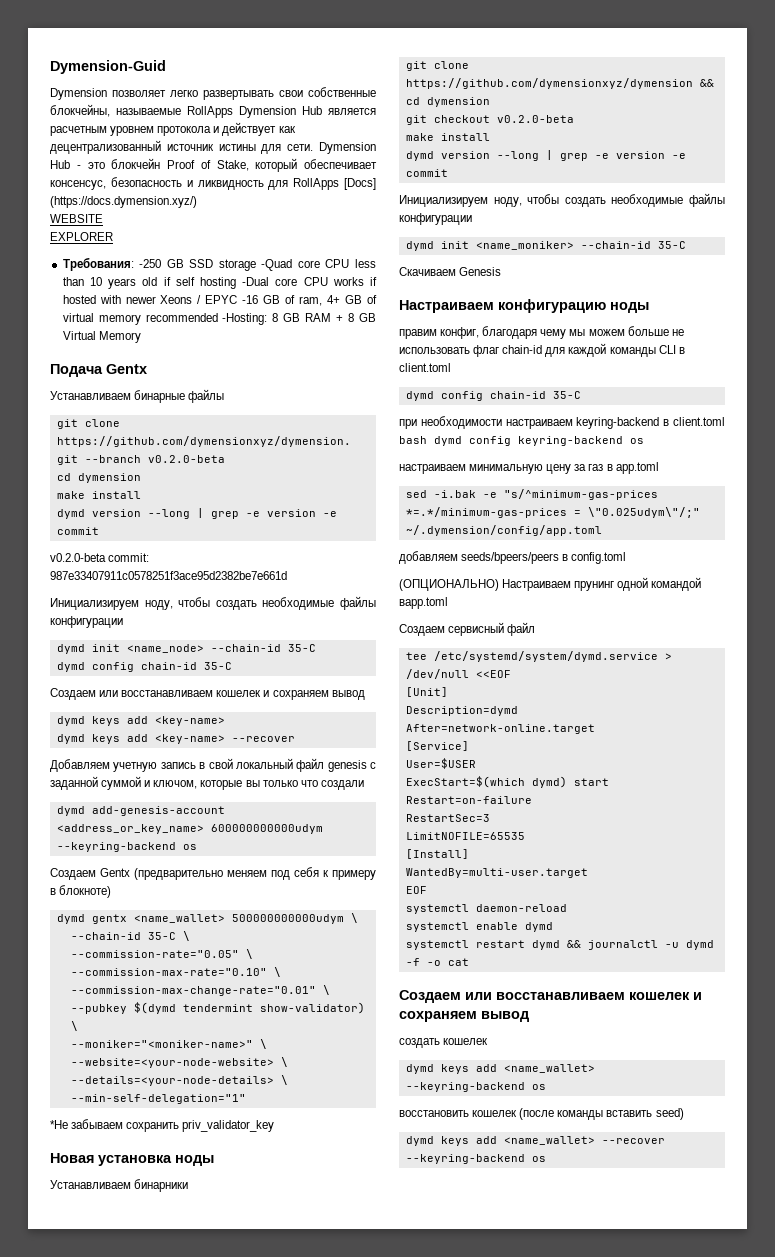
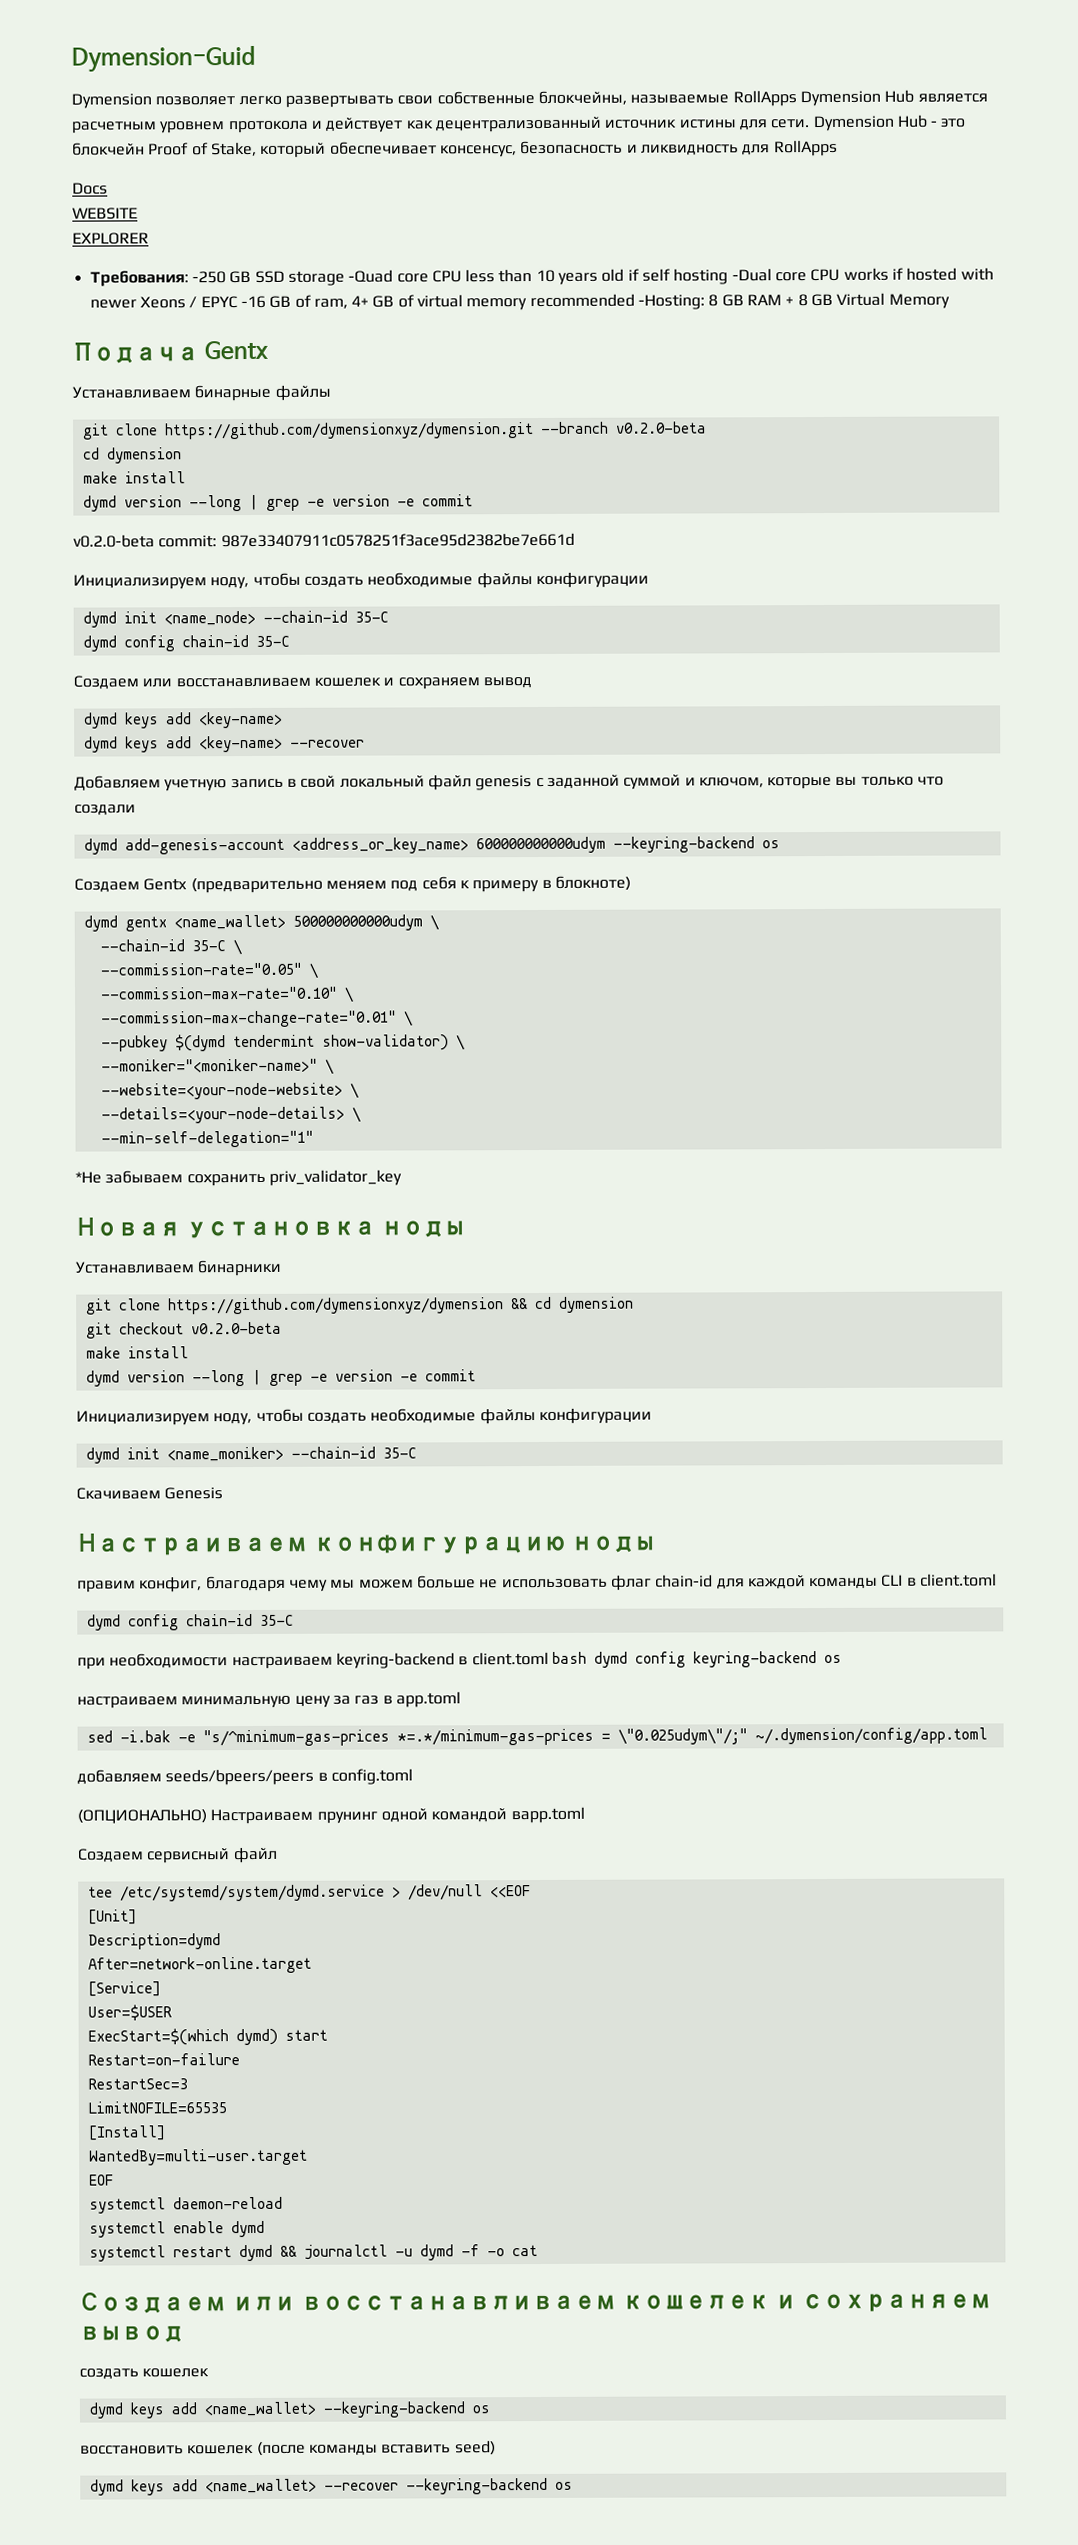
[344,178,377,190] [50,196,197,208] [Docs] (https://docs.dymension.xyz/) -> [72,182,108,195] // Docs

